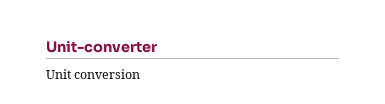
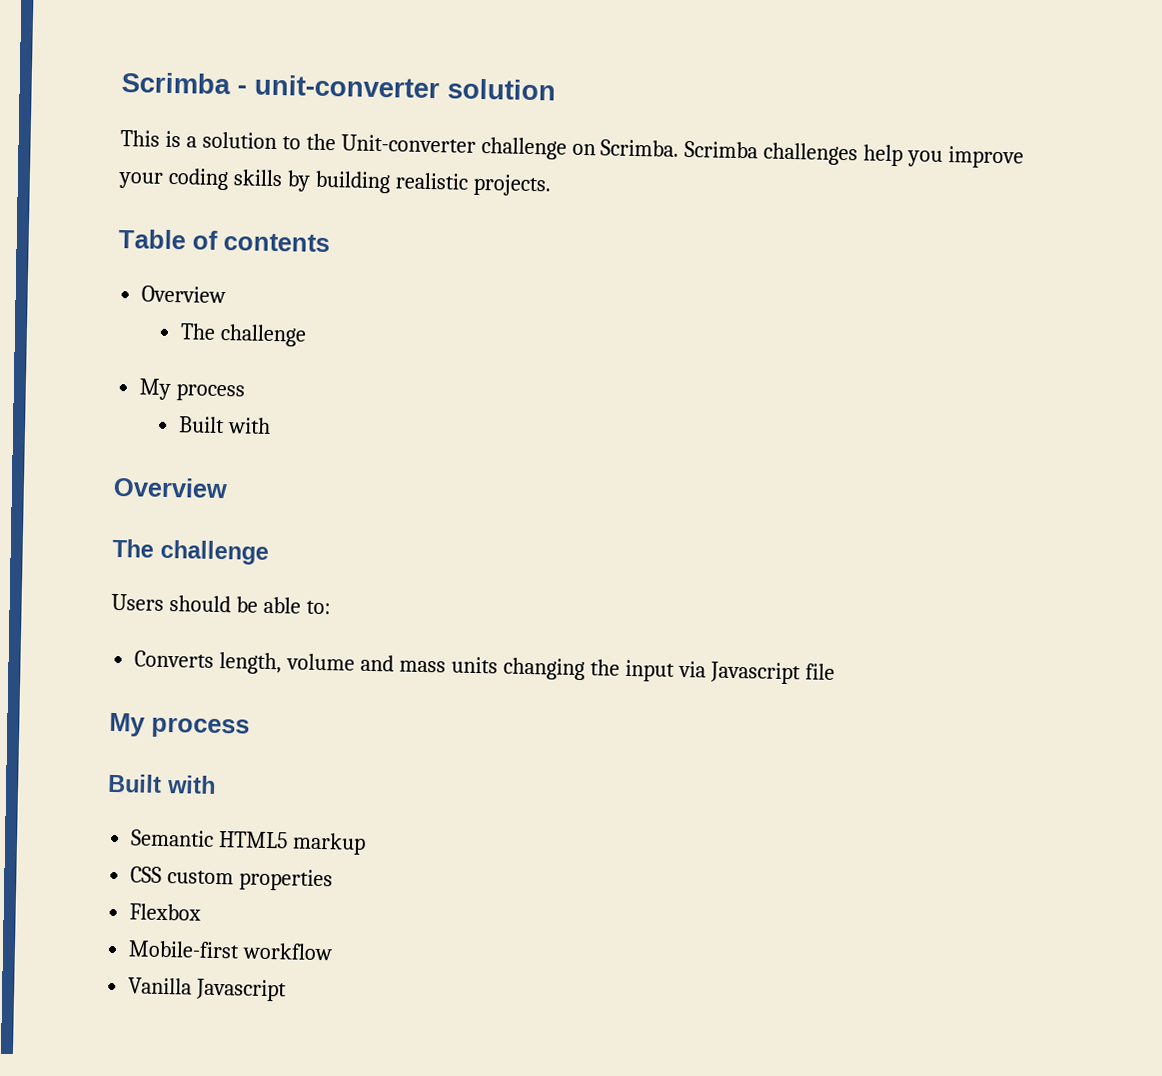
[46,40,157,53] [46,69,141,79] Unit-converter // Unit conversion -> [121,72,556,101] [120,130,1025,169] [118,167,552,197] [118,228,330,253] [141,285,227,304] [180,323,308,347] [139,378,246,402] [178,416,272,434] [113,476,228,499] [112,538,269,565] [111,593,331,615] [134,650,835,685] [109,712,250,739] [107,773,216,794] [130,829,367,855] [130,866,334,892] [129,903,202,921] [128,940,334,961] [128,977,288,1002] Scrimba - unit-converter solution // This is a solution to the Unit-converter challenge on Scrimba. Scrimba challenges help you improve your coding skills by building realistic projects. // Table of contents // Overview // The challenge // My process // Built with // Overview // The challenge // Users should be able to: // Converts length, volume and mass units changing the input via Javascript file // My process // Built with // Semantic HTML5 markup // CSS custom properties // Flexbox // Mobile-first workflow // Vanilla Javascript

